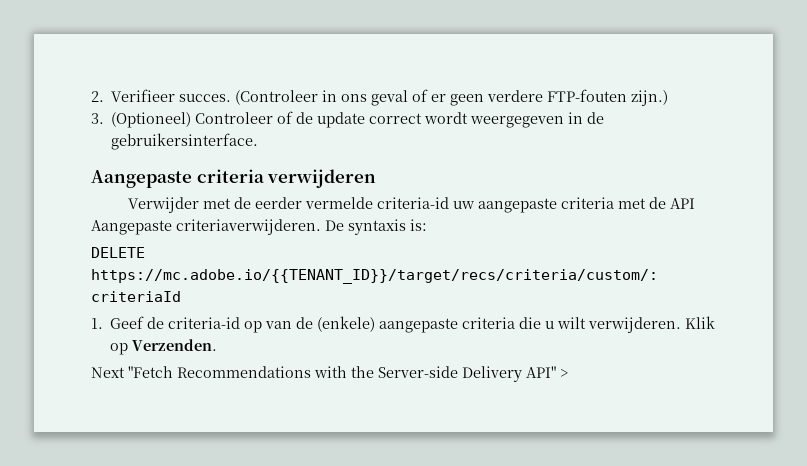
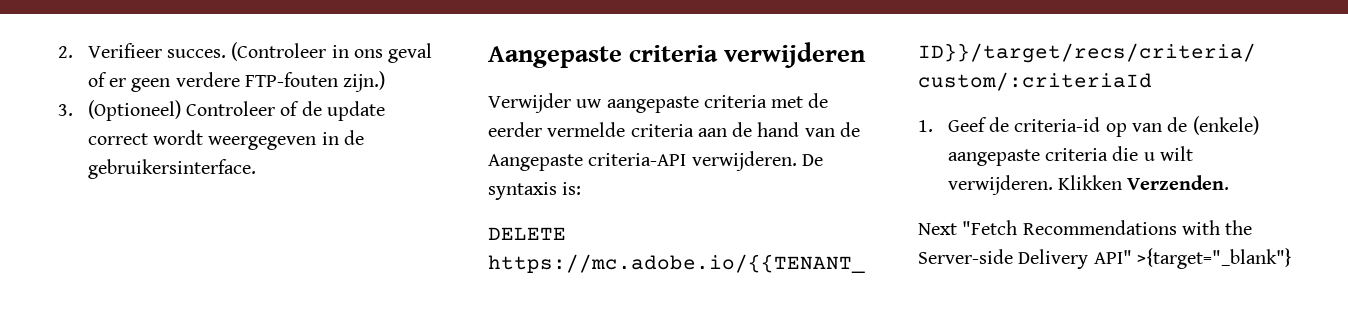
[203,197,450,209] met de eerder vermelde criteria-id -> (571, 103) none
[670,198,696,209] [91,219,321,235] API Aangepaste criteriaverwijderen. -> [488,122,860,137] [488,151,797,171] eerder vermelde criteria aan de hand van de Aangepaste criteria-API verwijderen.
[685,316,716,329] [110,343,129,355] Klik op -> [1058,175,1123,190] Klikken
[560,369,568,378] > -> [1136,248,1292,269] >{target="_blank"}

